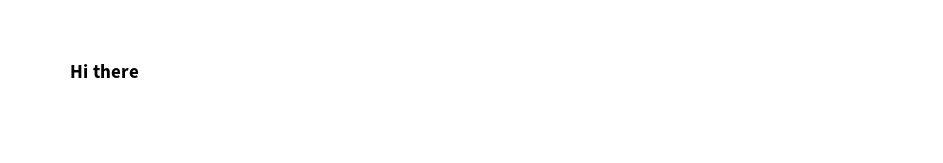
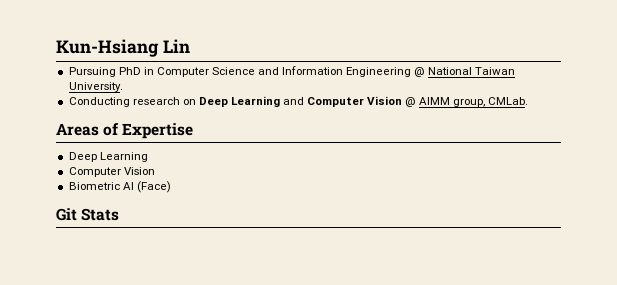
[70,64,140,78] Hi there -> [56,39,190,57] [68,66,515,77] [68,82,123,92] [68,96,528,107] [56,123,194,139] [68,152,148,162] [68,167,155,177] [68,181,171,193] [56,208,120,221] Kun-Hsiang Lin // Pursuing PhD in Computer Science and Information Engineering @ National Taiwan University. // Conducting research on Deep Learning and Computer Vision @ AIMM group, CMLab. // Areas of Expertise // Deep Learning // Computer Vision // Biometric AI (Face) // Git Stats

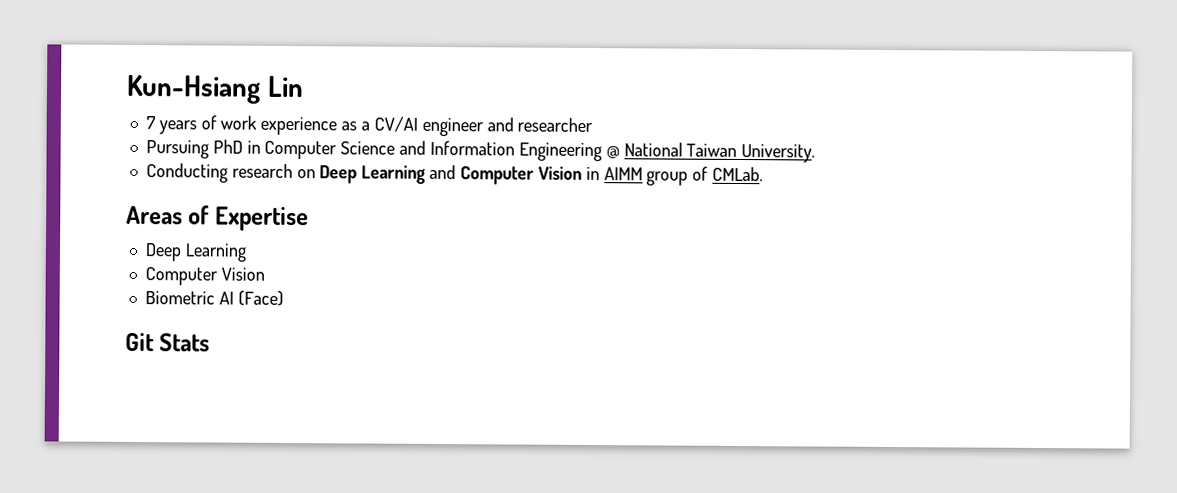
(190, 46) none -> [145,115,594,137] // 7 years of work experience as a CV/AI engineer and researcher
[405,97,485,107] @ AIMM group, -> [585,166,709,186] in AIMM group of

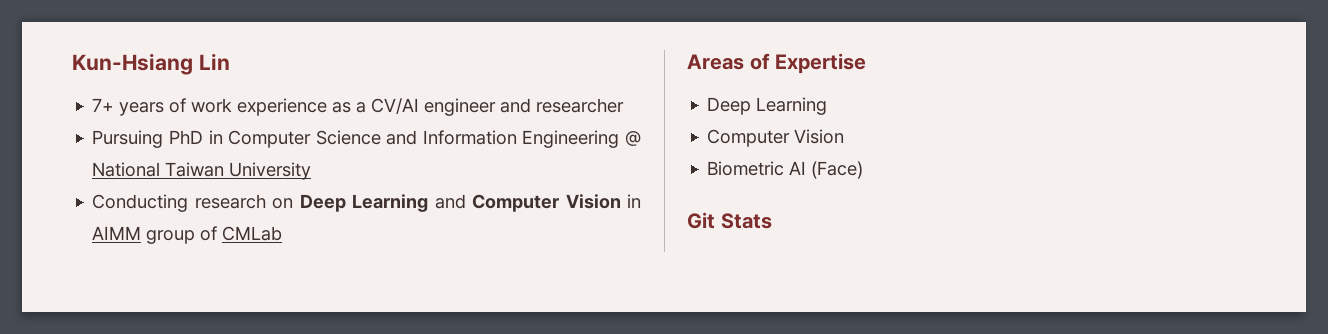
[145,116,156,130] 7 -> [92,98,115,112] 7+
[741,144,816,163] University. -> [229,162,312,180] University
[712,166,764,182] CMLab. -> [222,226,283,241] CMLab

